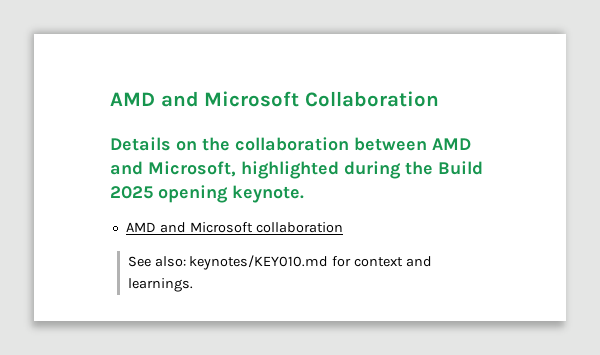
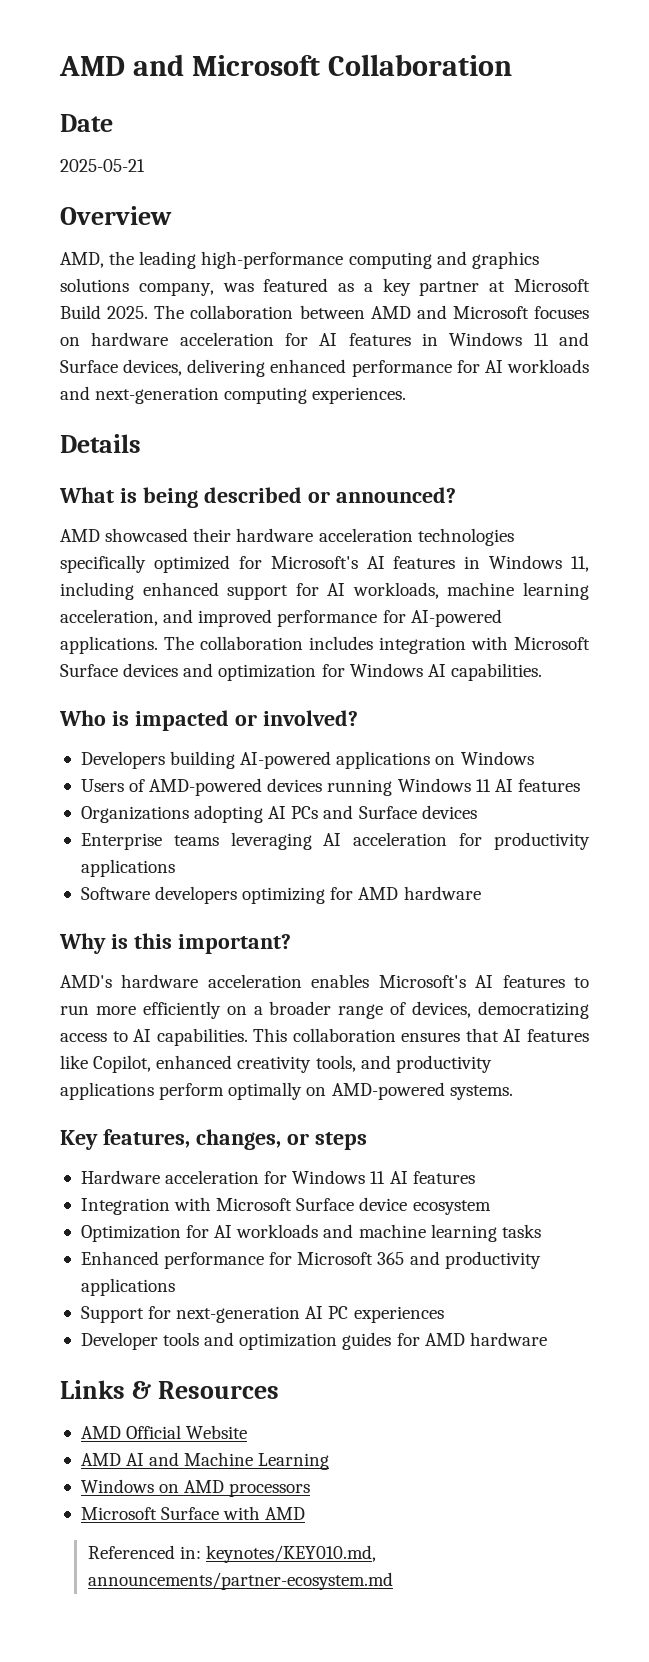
[110,137,471,151] [110,161,483,179] [110,185,304,203] [125,222,343,233] [127,255,433,270] [127,278,193,292] Details on the collaboration between AMD and Microsoft, highlighted during the Build 2025 opening keynote. // AMD and Microsoft collaboration // See also: keynotes/KEY010.md for context and learnings. -> [60,114,113,132] [60,159,145,172] [60,206,172,225] [60,251,539,269] [60,278,590,296] [60,305,589,319] [60,332,589,346] [60,359,590,377] [60,386,407,404] [60,434,141,453] [59,487,456,508] [60,528,514,546] [60,555,589,573] [60,582,589,600] [60,609,502,627] [60,636,590,654] [60,663,542,681] [59,710,358,731] [80,751,534,769] [80,778,580,796] [80,805,477,823] [80,832,591,850] [80,859,175,877] [80,886,481,904] [59,933,291,954] [60,974,590,988] [60,1001,590,1019] [60,1028,589,1046] [60,1055,492,1073] [60,1082,513,1100] [60,1129,367,1150] [80,1170,475,1184] [80,1197,491,1215] [80,1224,541,1242] [80,1251,541,1269] [80,1278,175,1296] [80,1306,444,1323] [80,1332,547,1350] [60,1380,279,1399] [80,1425,248,1439] [80,1452,330,1470] [80,1479,311,1497] [80,1506,306,1520] [87,1545,376,1563] [87,1572,393,1590] Date // 2025-05-21 // Overview // AMD, the leading high-performance computing and graphics solutions company, was featured as a key partner at Microsoft Build 2025. The collaboration between AMD and Microsoft focuses on hardware acceleration for AI features in Windows 11 and Surface devices, delivering enhanced performance for AI workloads and next-generation computing experiences. // Details // What is being described or announced? // AMD showcased their hardware acceleration technologies specifically optimized for Microsoft's AI features in Windows 11, including enhanced support for AI workloads, machine learning acceleration, and improved performance for AI-powered applications. The collaboration includes integration with Microsoft Surface devices and optimization for Windows AI capabilities. // Who is impacted or involved? // Developers building AI-powered applications on Windows // Users of AMD-powered devices running Windows 11 AI features // Organizations adopting AI PCs and Surface devices // Enterprise teams leveraging AI acceleration for productivity applications // Software developers optimizing for AMD hardware // Why is this important? // AMD's hardware acceleration enables Microsoft's AI features to run more efficiently on a broader range of devices, democratizing access to AI capabilities. This collaboration ensures that AI features like Copilot, enhanced creativity tools, and productivity applications perform optimally on AMD-powered systems. // Key features, changes, or steps // Hardware acceleration for Windows 11 AI features // Integration with Microsoft Surface device ecosystem // Optimization for AI workloads and machine learning tasks // Enhanced performance for Microsoft 365 and productivity applications // Support for next-generation AI PC experiences // Developer tools and optimization guides for AMD hardware // Links & Resources // AMD Official Website // AMD AI and Machine Learning // Windows on AMD processors // Microsoft Surface with AMD // Referenced in: keynotes/KEY010.md, announcements/partner-ecosystem.md

